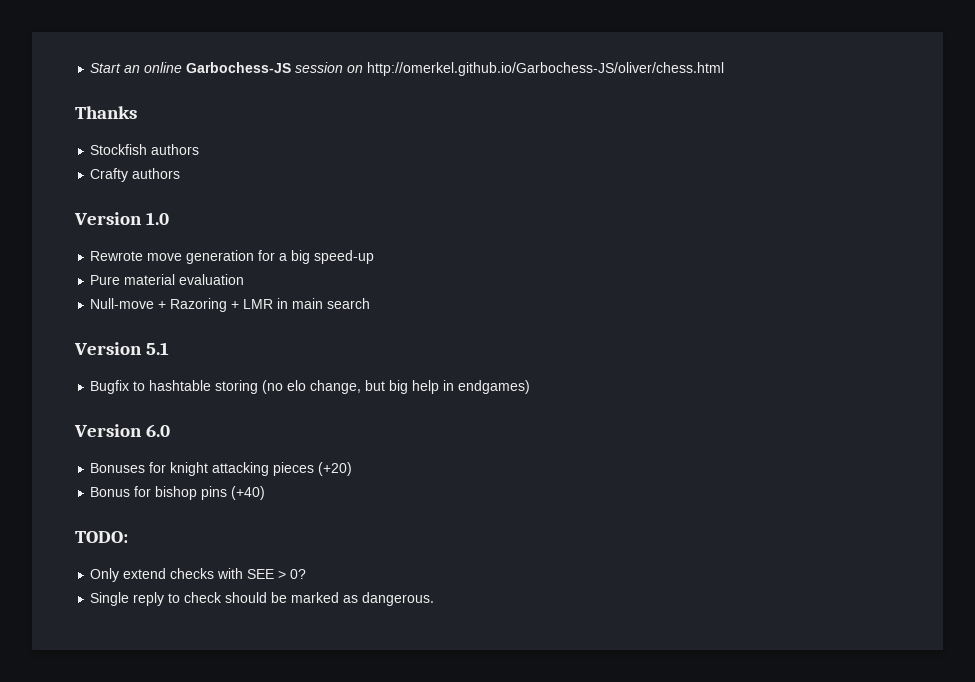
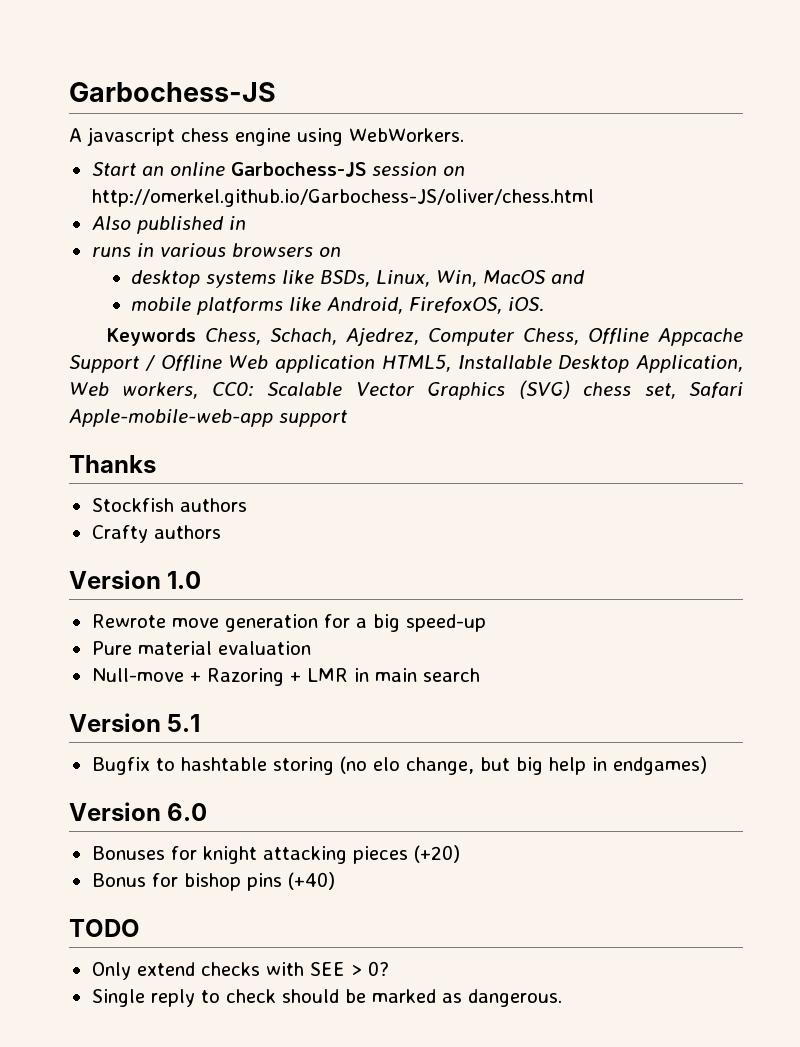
(90, 68) none -> [69,82,276,102] [69,127,464,146] Garbochess-JS // A javascript chess engine using WebWorkers. //
(725, 69) none -> [91,216,246,234] [91,243,341,257] [130,270,585,288] [130,297,544,315] [105,328,743,346] [69,354,743,373] [69,380,743,400] [69,409,348,427] // Also published in // runs in various browsers on // desktop systems like BSDs, Linux, Win, MacOS and // mobile platforms like Android, FirefoxOS, iOS. // Keywords Chess, Schach, Ajedrez, Computer Chess, Offline Appcache Support / Offline Web application HTML5, Installable Desktop Application, Web workers, CC0: Scalable Vector Graphics (SVG) chess set, Safari Apple-mobile-web-app support
[75,531,128,543] TODO: -> [69,919,140,937] TODO

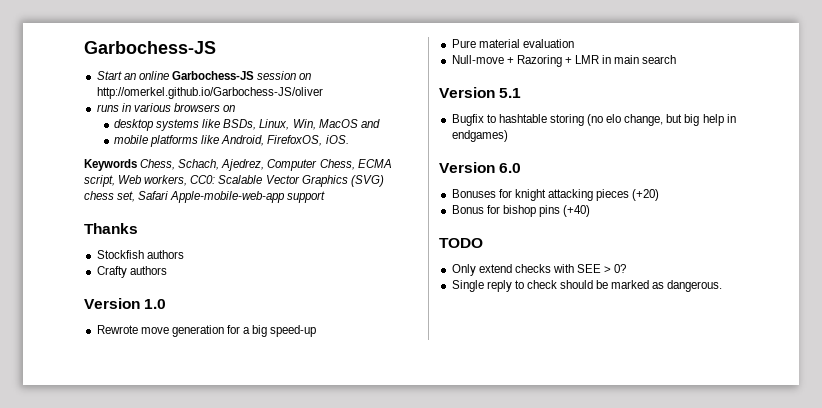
[69,82,276,102] [69,127,464,146] Garbochess-JS // A javascript chess engine using WebWorkers. -> [84,41,216,54] Garbochess-JS
[91,189,594,207] [91,216,246,234] http://omerkel.github.io/Garbochess-JS/oliver/chess.html // Also published in -> [96,87,323,99] http://omerkel.github.io/Garbochess-JS/oliver
[587,328,743,346] [69,354,743,373] Offline Appcache Support / Offline Web application HTML5, Installable Desktop Application, -> [357,159,392,168] [84,175,115,187] ECMA script,

